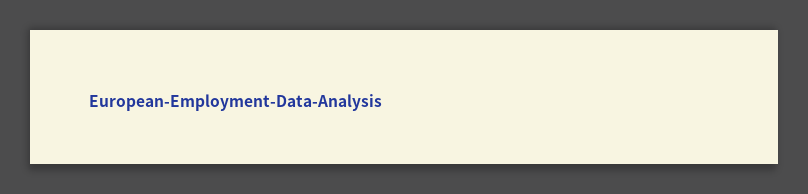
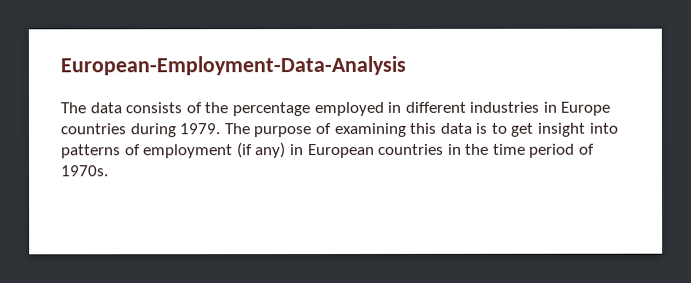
(382, 102) none -> [60,101,611,117] [60,122,618,138] [61,142,596,159] [61,165,109,177] // The data consists of the percentage employed in different industries in Europe countries during 1979. The purpose of examining this data is to get insight into patterns of employment (if any) in European countries in the time period of 1970s.

